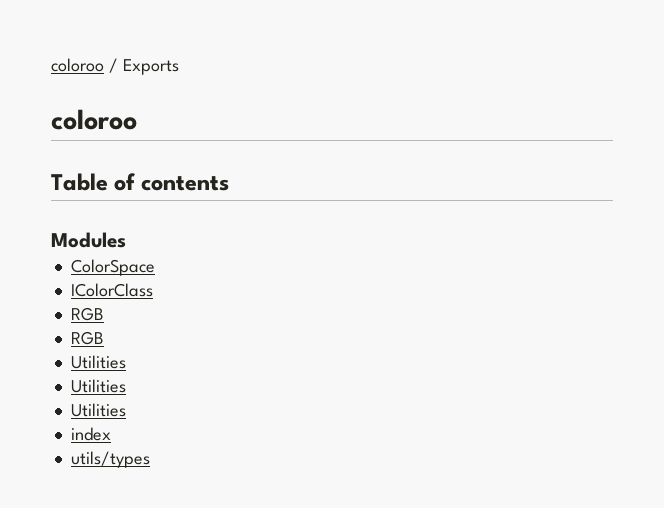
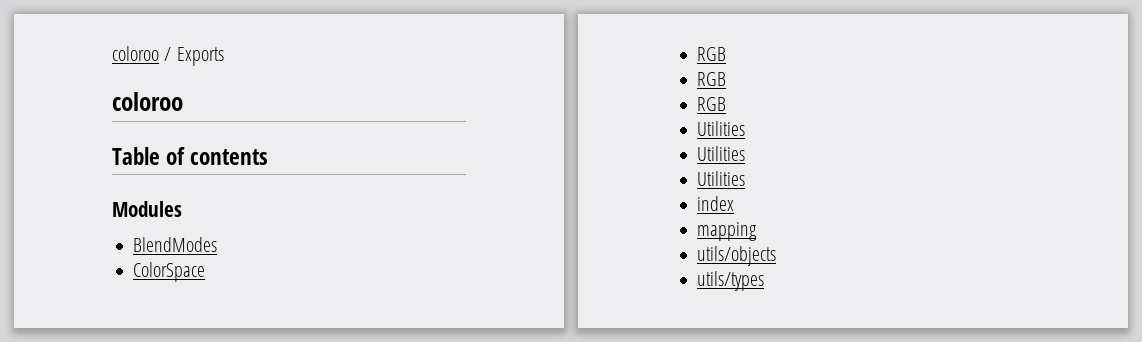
(126, 240) none -> [133,237,218,252] // BlendModes
[70,283,153,297] IColorClass -> [697,47,727,61] RGB
(111, 434) none -> [697,222,758,241] [697,246,777,266] // mapping // utils/objects

